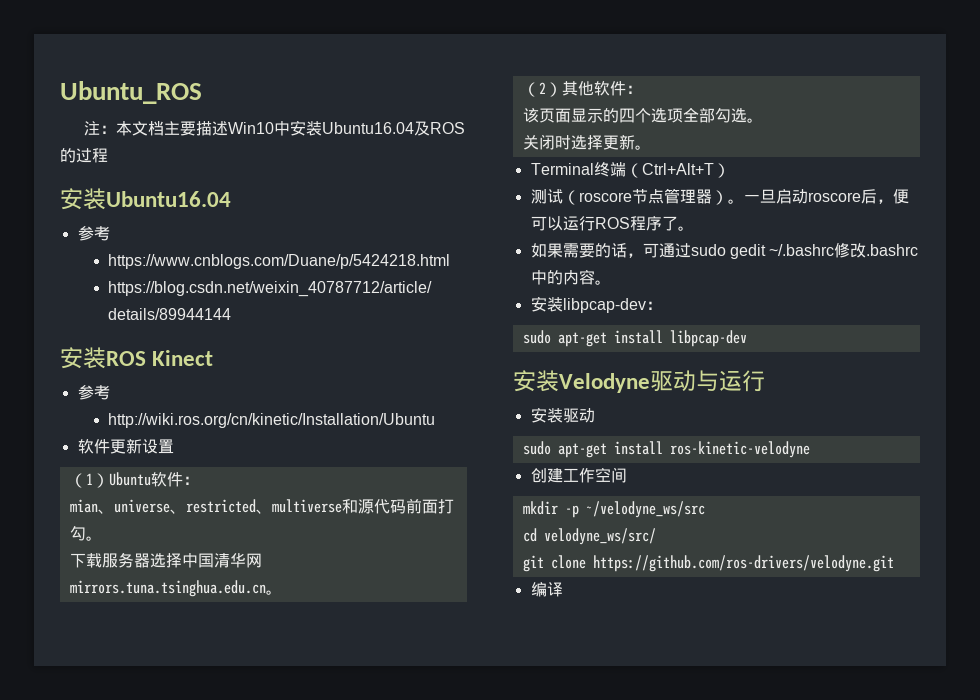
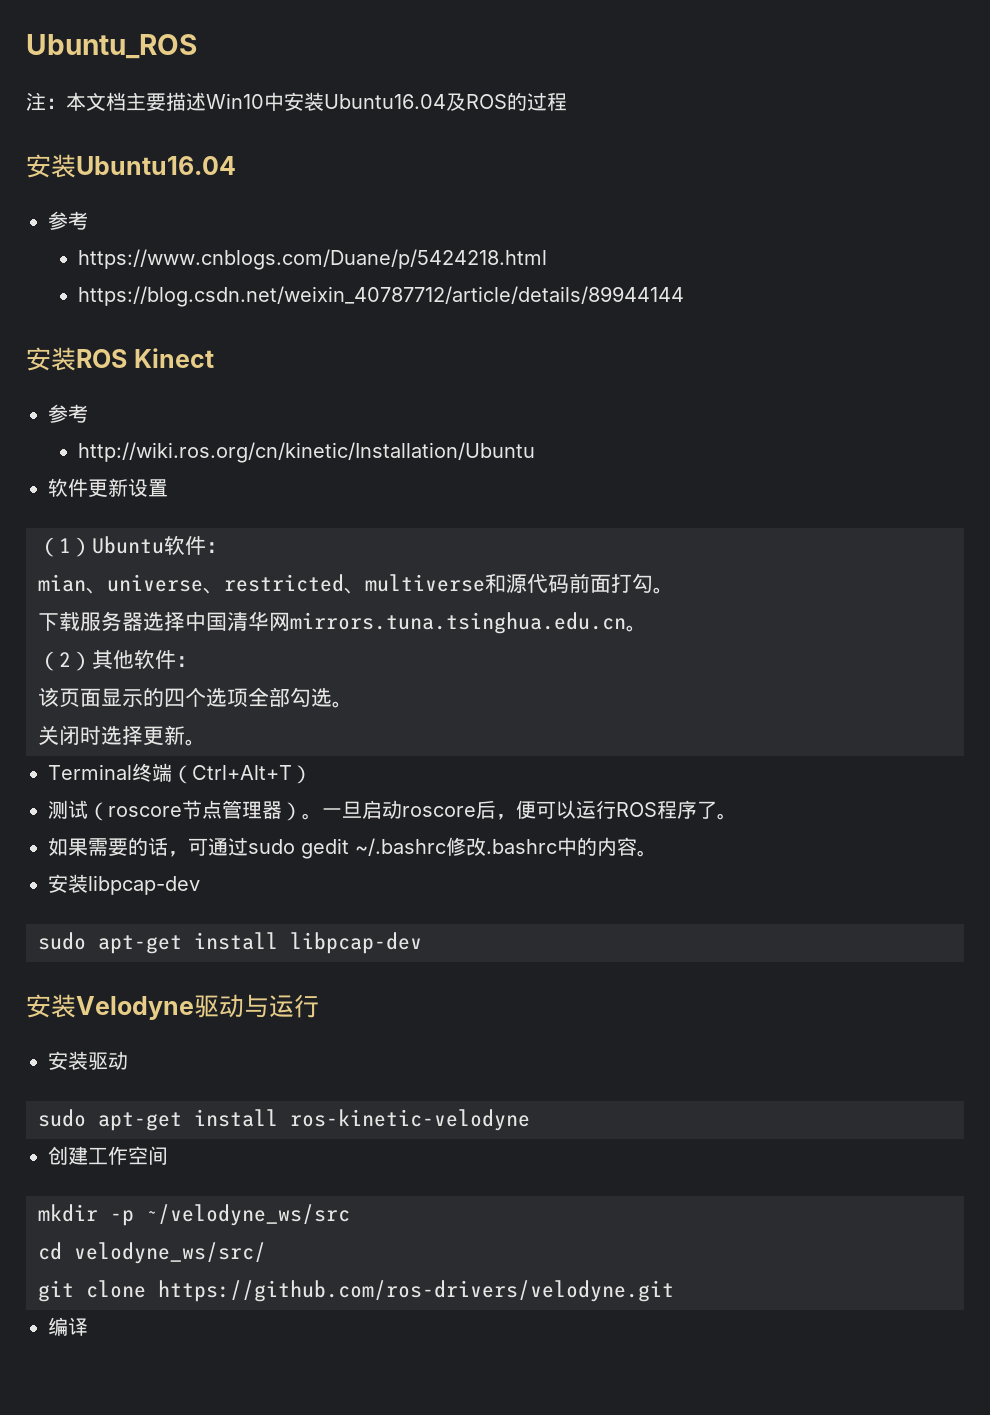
[645,301,662,310] ： -> (200, 885) none

